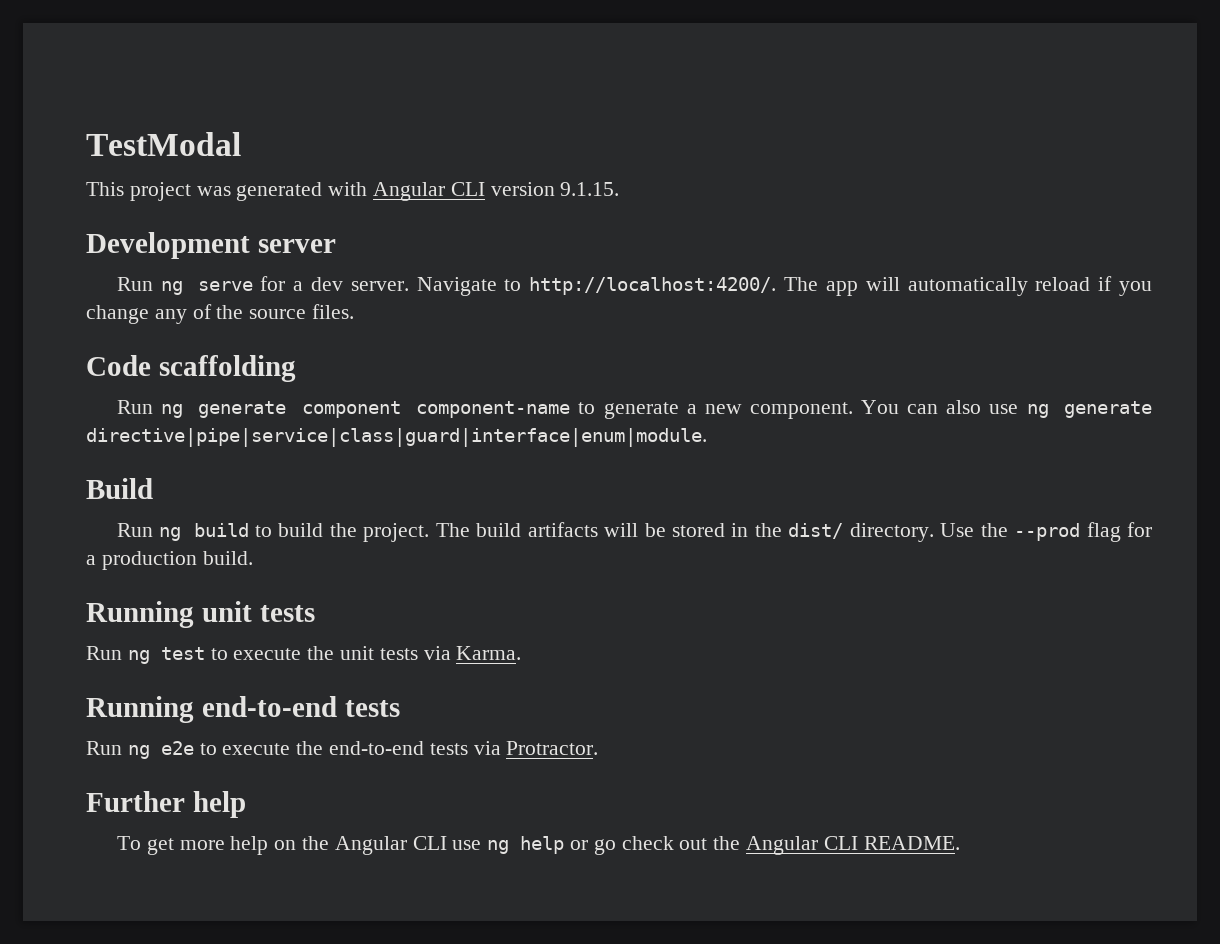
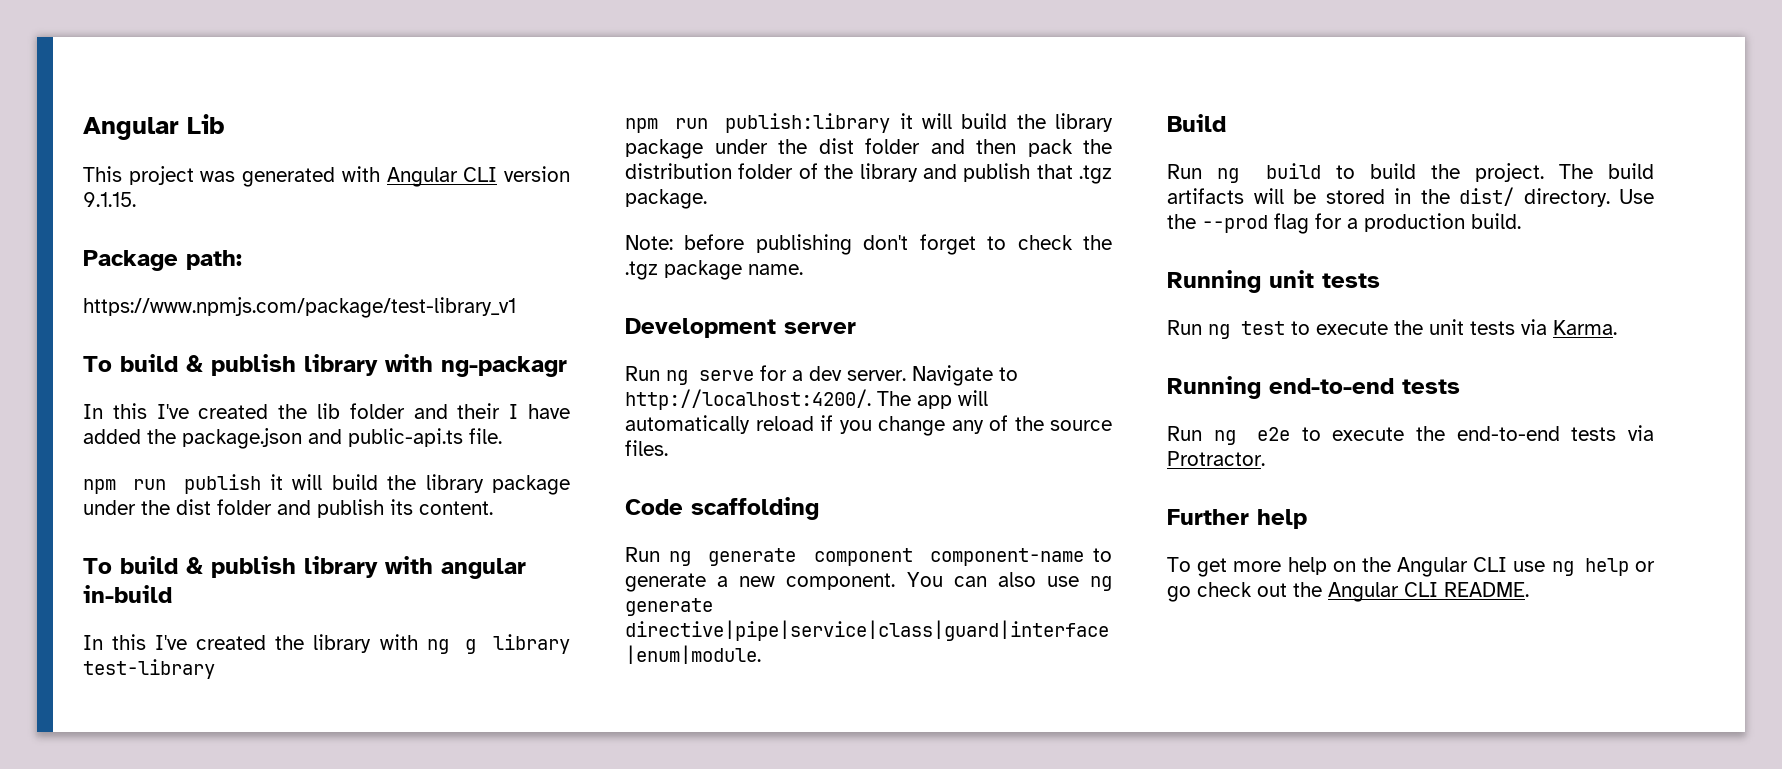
[86,132,241,156] TestModal -> [83,114,225,140] Angular Lib
(620, 189) none -> [83,250,242,271] [83,297,516,318] [83,354,567,377] [83,403,570,419] [83,428,502,449] [83,474,570,495] [83,499,493,518] [83,556,526,579] [83,585,172,603] [83,634,570,654] [83,659,215,679] [625,113,1113,133] [625,138,1112,159] [625,163,1112,184] [625,189,707,209] [625,234,1112,255] [625,260,803,280] // Package path: // https://www.npmjs.com/package/test-library_v1 // To build & publish library with ng-packagr // In this I've created the lib folder and their I have added the package.json and public-api.ts file. // npm run publish it will build the library package under the dist folder and publish its content. // To build & publish library with angular in-build // In this I've created the library with ng g library test-library // npm run publish:library it will build the library package under the dist folder and then pack the distribution folder of the library and publish that .tgz package. // Note: before publishing don't forget to check the .tgz package name.

